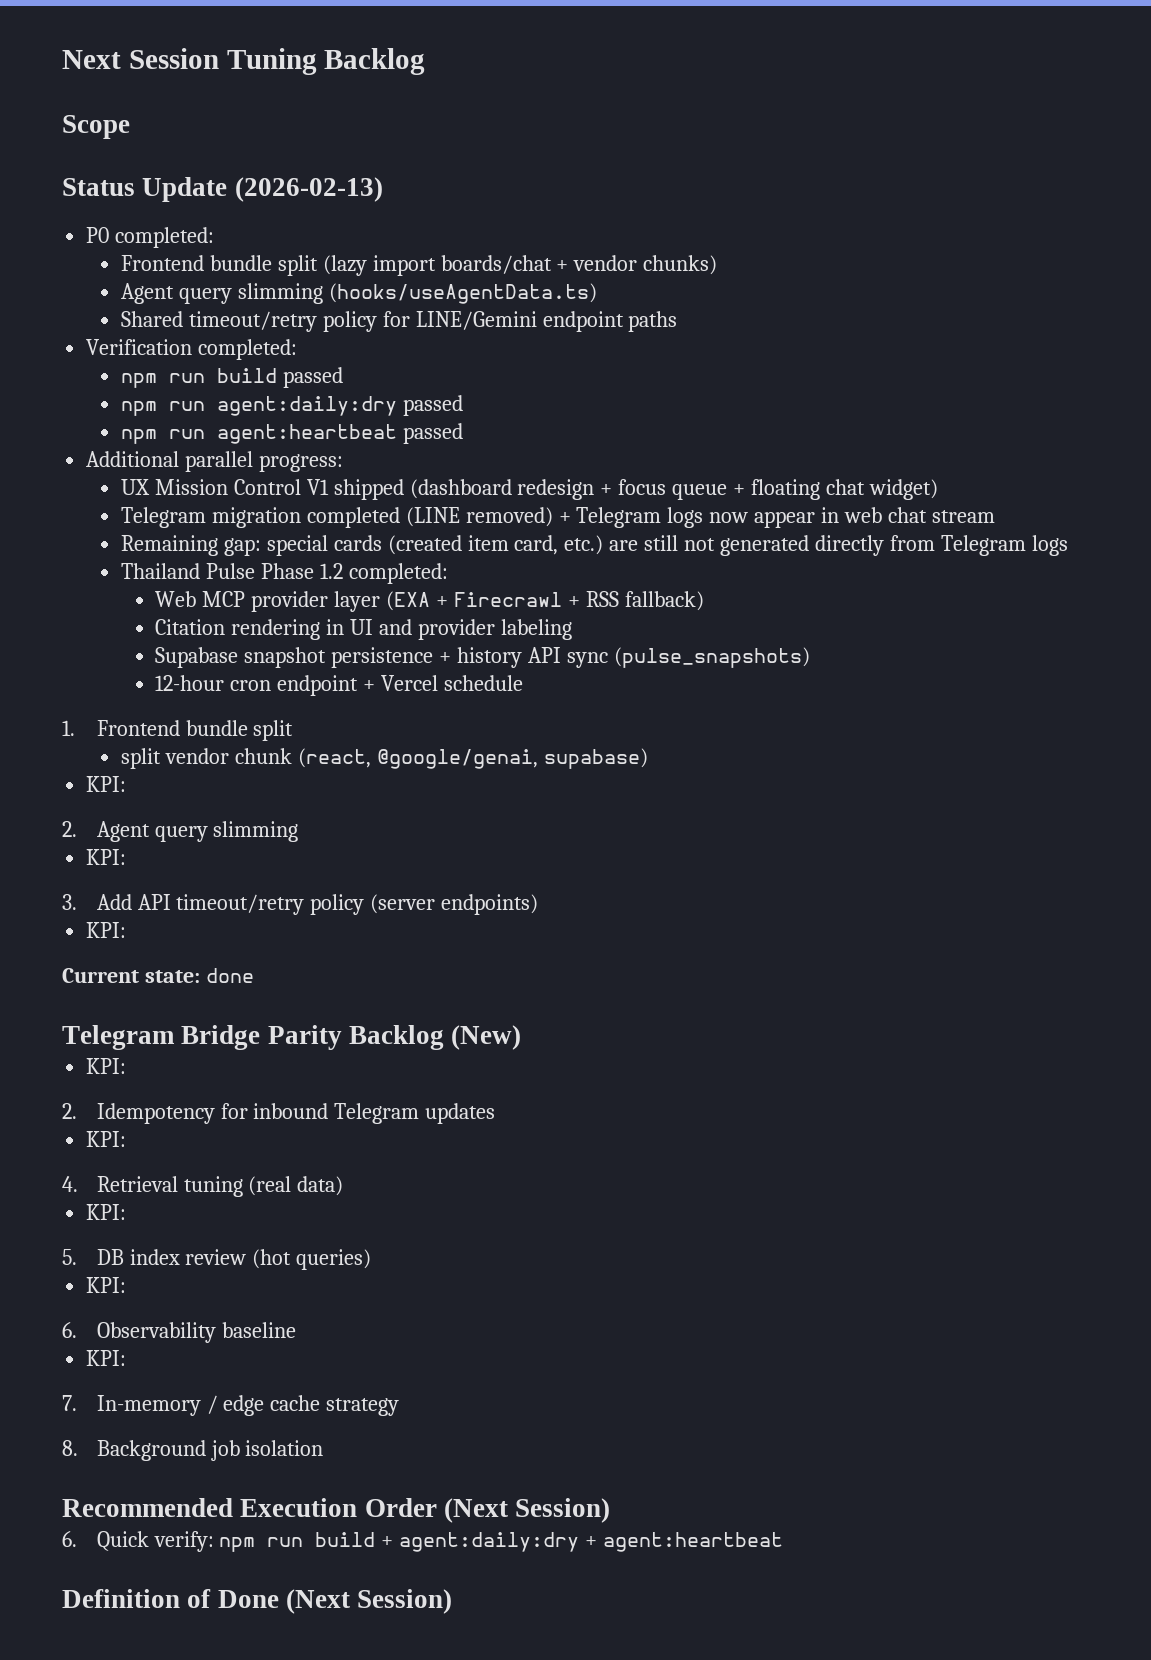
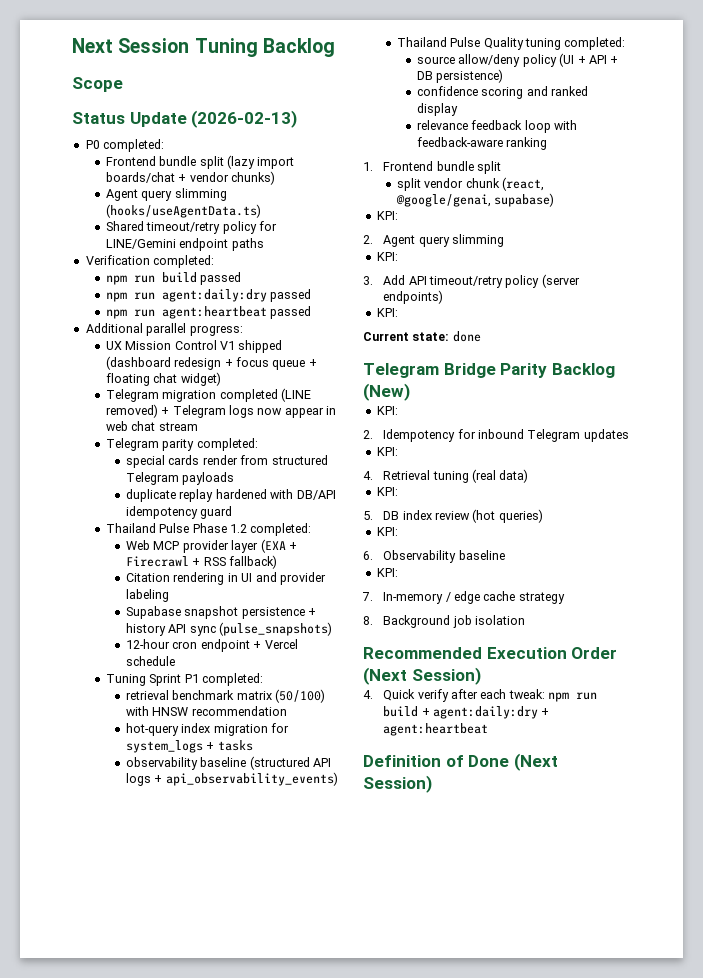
[120,535,1068,556] Remaining gap: special cards (created item card, etc.) are still not generated directly from Telegram logs -> [105,438,258,451] [126,455,328,468] [126,472,235,485] [126,489,336,502] [126,506,233,519] Telegram parity completed: // special cards render from structured Telegram payloads // duplicate replay hardened with DB/API idempotency guard
(524, 683) none -> [105,673,264,686] [126,689,326,703] [126,706,287,716] [126,723,290,736] [126,740,253,753] [126,756,332,770] [126,772,338,786] [396,37,626,50] [417,53,619,67] [417,69,504,83] [417,86,589,99] [417,103,459,116] [417,120,578,133] [417,137,548,150] // Tuning Sprint P1 completed: // retrieval benchmark matrix (50/100) with HNSW recommendation // hot-query index migration for system_logs + tasks // observability baseline (structured API logs + api_observability_events) // Thailand Pulse Quality tuning completed: // source allow/deny policy (UI + API + DB persistence) // confidence scoring and ranked display // relevance feedback loop with feedback-aware ranking
[62,1531,214,1552] 6. Quick verify: -> [363,689,545,702] 4. Quick verify after each tweak:

